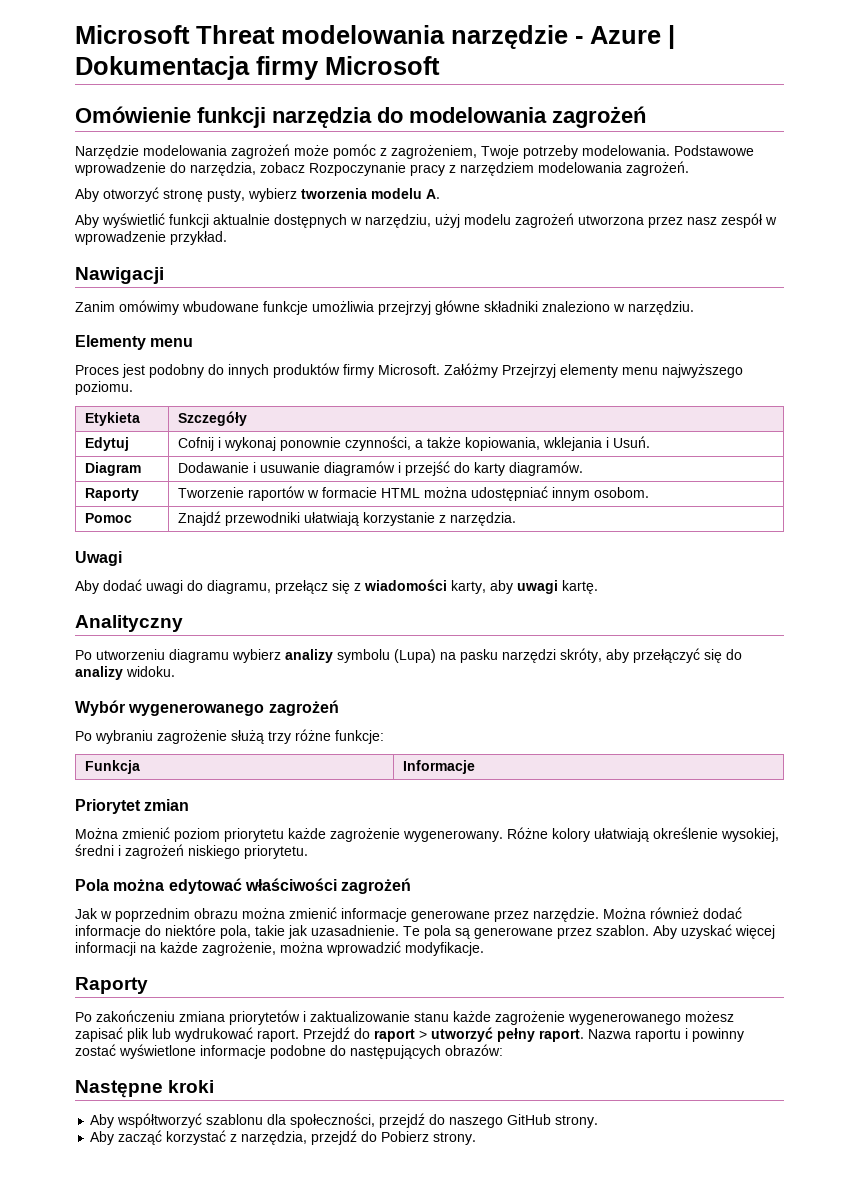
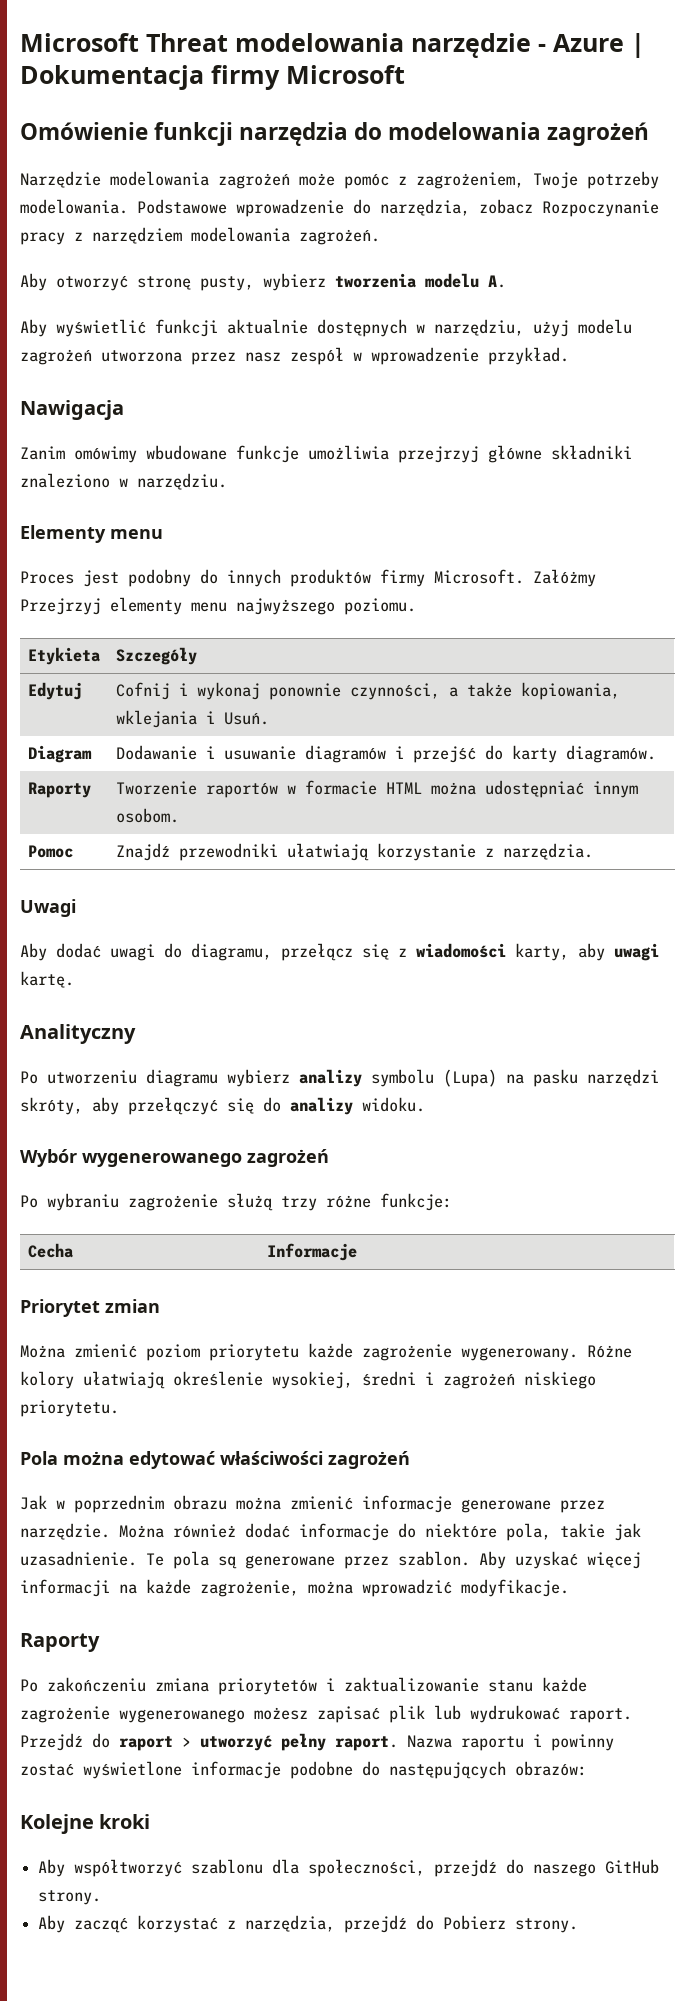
[75,267,164,284] Nawigacji -> [20,400,124,420] Nawigacja
[84,760,140,774] Funkcja -> [27,1243,73,1258] Cecha
[75,1080,163,1098] Następne -> [20,1814,94,1834] Kolejne

